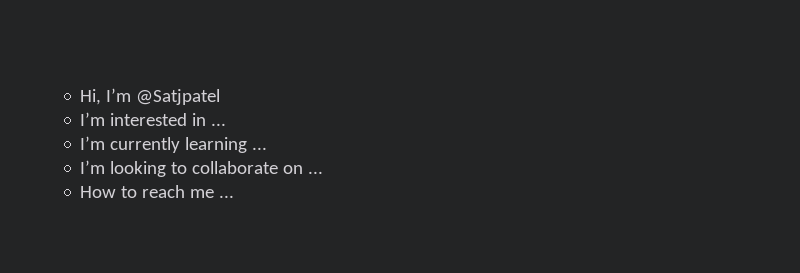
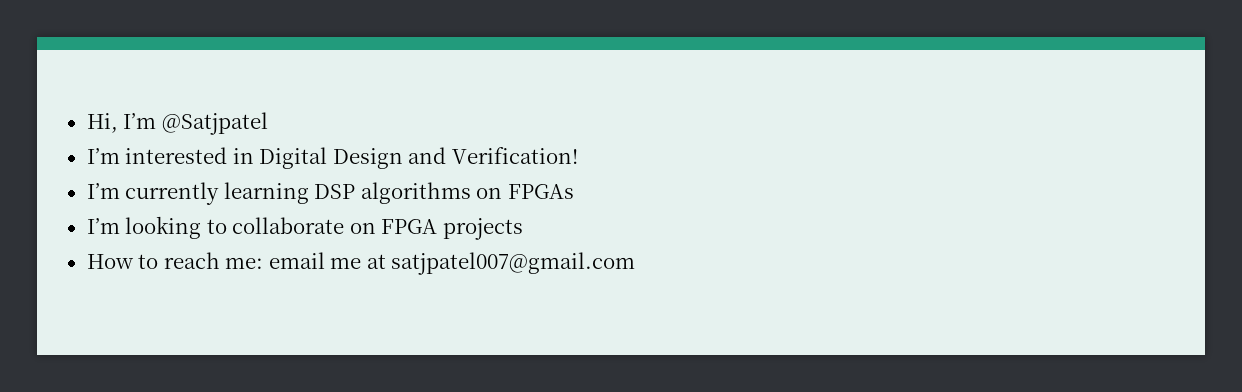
[211,123,227,126] ... -> [259,147,578,169] Digital Design and Verification!
[252,147,268,150] ... -> [314,182,574,204] DSP algorithms on FPGAs
[308,171,324,174] ... -> [381,218,523,240] FPGA projects
[190,189,235,198] me ... -> [225,252,636,275] me: email me at satjpatel007@gmail.com

